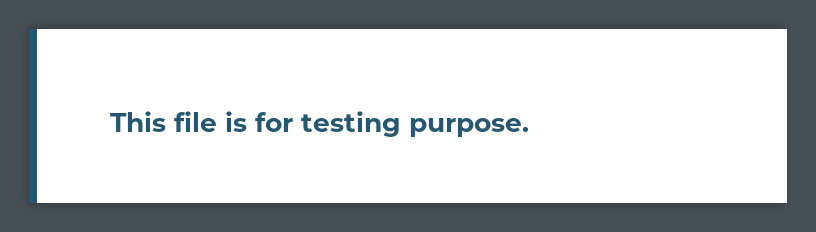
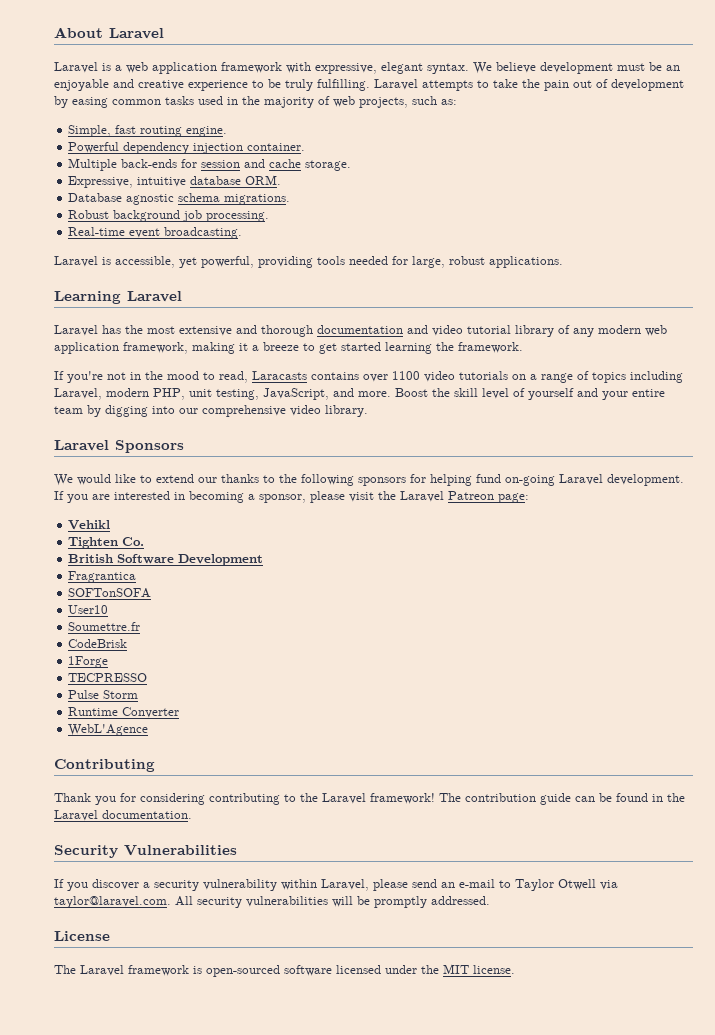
[110,111,529,137] This file is for testing purpose. -> [54,27,164,39] [54,62,680,74] [54,79,684,91] [54,96,457,108] [68,125,228,137] [68,142,306,154] [68,158,352,171] [68,175,282,188] [68,193,291,205] [68,210,270,222] [68,227,243,239] [54,256,563,268] [54,291,182,304] [54,325,667,337] [54,342,523,354] [54,371,683,383] [54,388,665,400] [54,405,368,417] [54,440,184,453] [54,474,684,486] [54,491,529,503] [68,520,111,530] [68,537,145,549] [68,554,264,566] [68,571,137,583] [68,588,152,598] [68,605,109,614] [68,622,141,631] [68,639,128,648] [68,656,109,668] [68,673,148,682] [68,690,139,699] [68,707,180,718] [68,724,149,736] [54,759,155,772] [54,793,685,805] [54,810,192,821] [54,845,237,858] [54,879,618,891] [54,896,490,908] [54,931,110,941] [54,964,515,977] About Laravel // Laravel is a web application framework with expressive, elegant syntax. We believe development must be an enjoyable and creative experience to be truly fulfilling. Laravel attempts to take the pain out of development by easing common tasks used in the majority of web projects, such as: // Simple, fast routing engine. // Powerful dependency injection container. // Multiple back-ends for session and cache storage. // Expressive, intuitive database ORM. // Database agnostic schema migrations. // Robust background job processing. // Real-time event broadcasting. // Laravel is accessible, yet powerful, providing tools needed for large, robust applications. // Learning Laravel // Laravel has the most extensive and thorough documentation and video tutorial library of any modern web application framework, making it a breeze to get started learning the framework. // If you're not in the mood to read, Laracasts contains over 1100 video tutorials on a range of topics including Laravel, modern PHP, unit testing, JavaScript, and more. Boost the skill level of yourself and your entire team by digging into our comprehensive video library. // Laravel Sponsors // We would like to extend our thanks to the following sponsors for helping fund on-going Laravel development. If you are interested in becoming a sponsor, please visit the Laravel Patreon page: // Vehikl // Tighten Co. // British Software Development // Fragrantica // SOFTonSOFA // User10 // Soumettre.fr // CodeBrisk // 1Forge // TECPRESSO // Pulse Storm // Runtime Converter // WebL'Agence // Contributing // Thank you for considering contributing to the Laravel framework! The contribution guide can be found in the Laravel documentation. // Security Vulnerabilities // If you discover a security vulnerability within Laravel, please send an e-mail to Taylor Otwell via taylor@laravel.com. All security vulnerabilities will be promptly addressed. // License // The Laravel framework is open-sourced software licensed under the MIT license.

